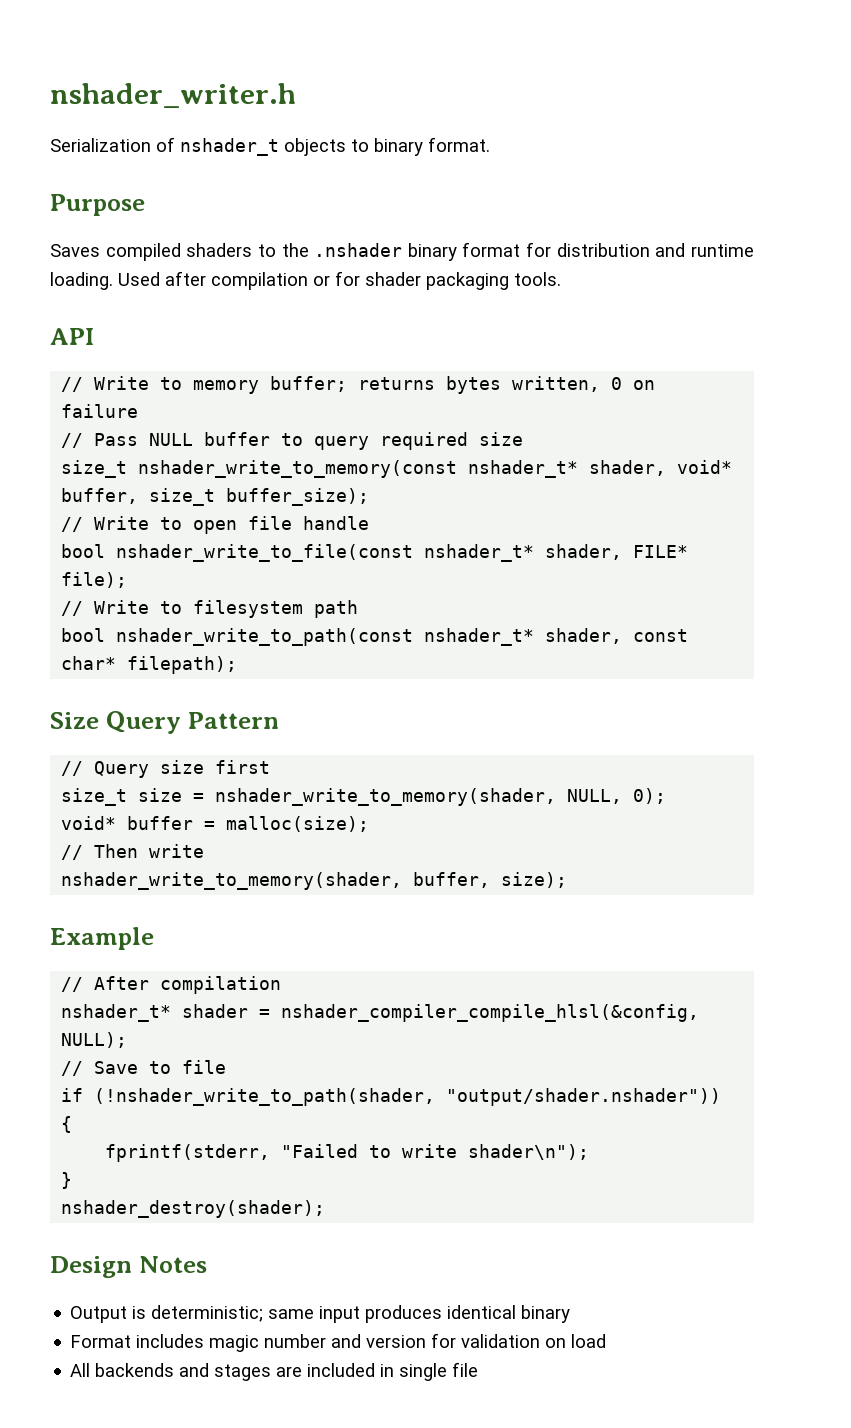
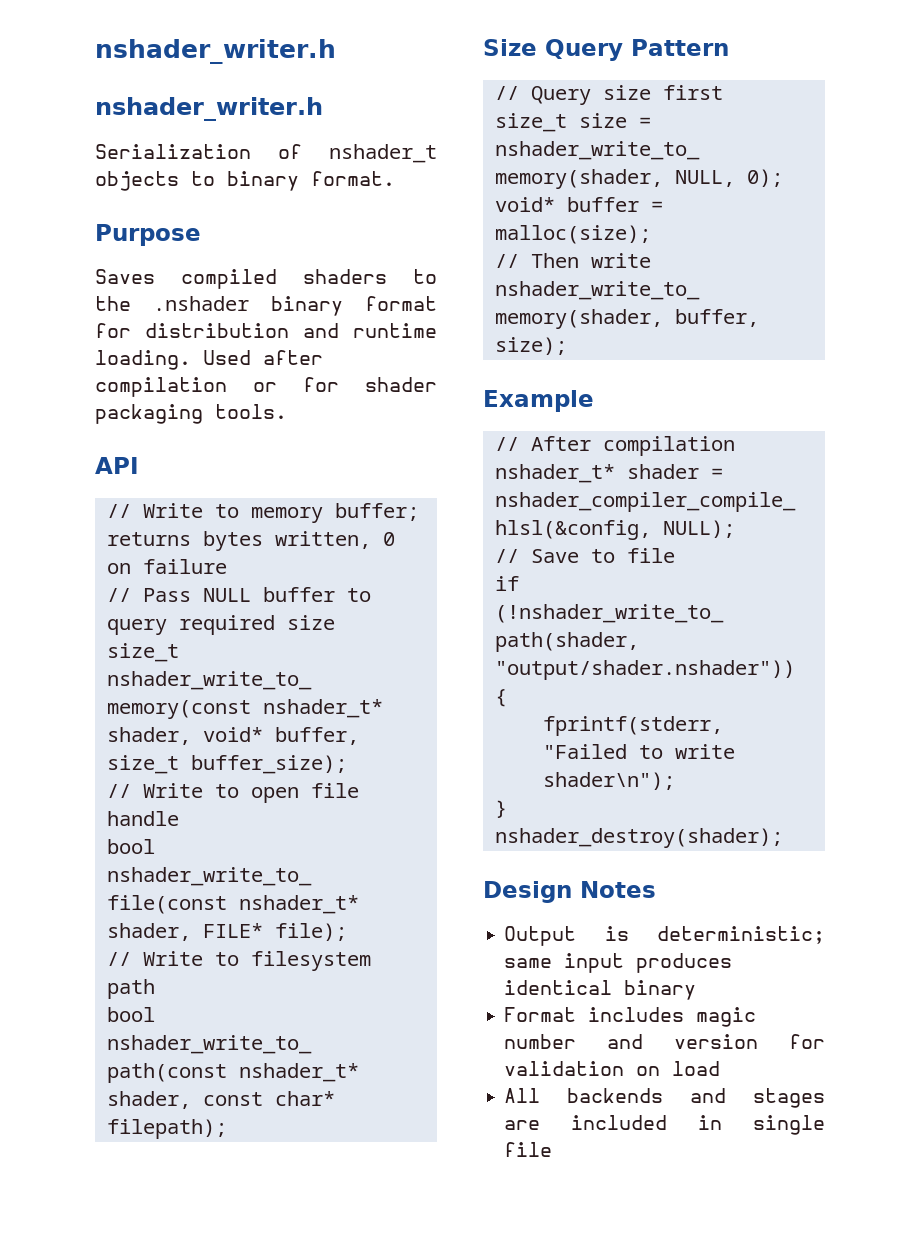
[50,83,296,108] nshader_writer.h -> [95,39,336,64] [95,97,323,121] nshader_writer.h // nshader_writer.h

